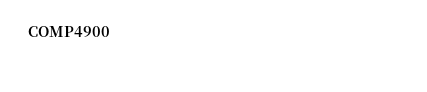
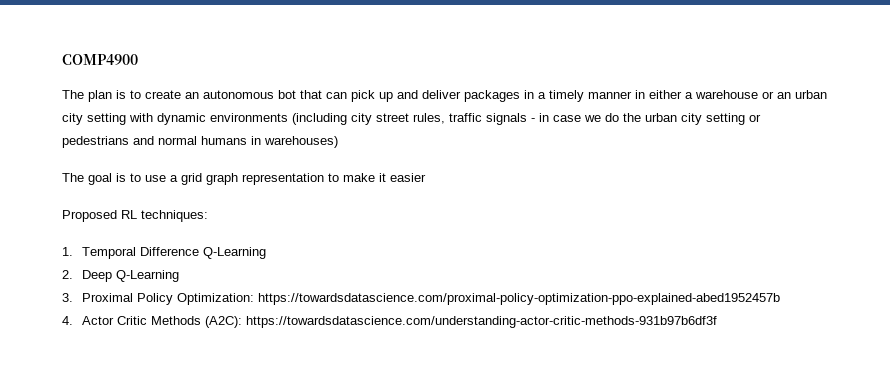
(110, 31) none -> [62,90,827,102] [62,113,761,125] [62,136,338,148] [62,173,426,185] [62,210,208,222] [62,247,267,259] [62,270,180,282] [62,293,781,305] [62,316,718,328] // The plan is to create an autonomous bot that can pick up and deliver packages in a timely manner in either a warehouse or an urban city setting with dynamic environments (including city street rules, traffic signals - in case we do the urban city setting or pedestrians and normal humans in warehouses) // The goal is to use a grid graph representation to make it easier // Proposed RL techniques: // 1. Temporal Difference Q-Learning // 2. Deep Q-Learning // 3. Proximal Policy Optimization: https://towardsdatascience.com/proximal-policy-optimization-ppo-explained-abed1952457b // 4. Actor Critic Methods (A2C): https://towardsdatascience.com/understanding-actor-critic-methods-931b97b6df3f

